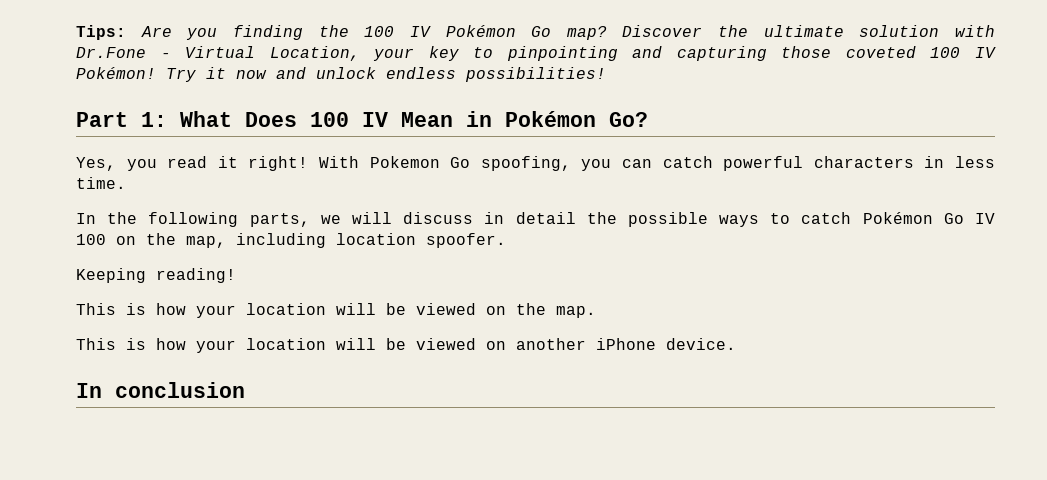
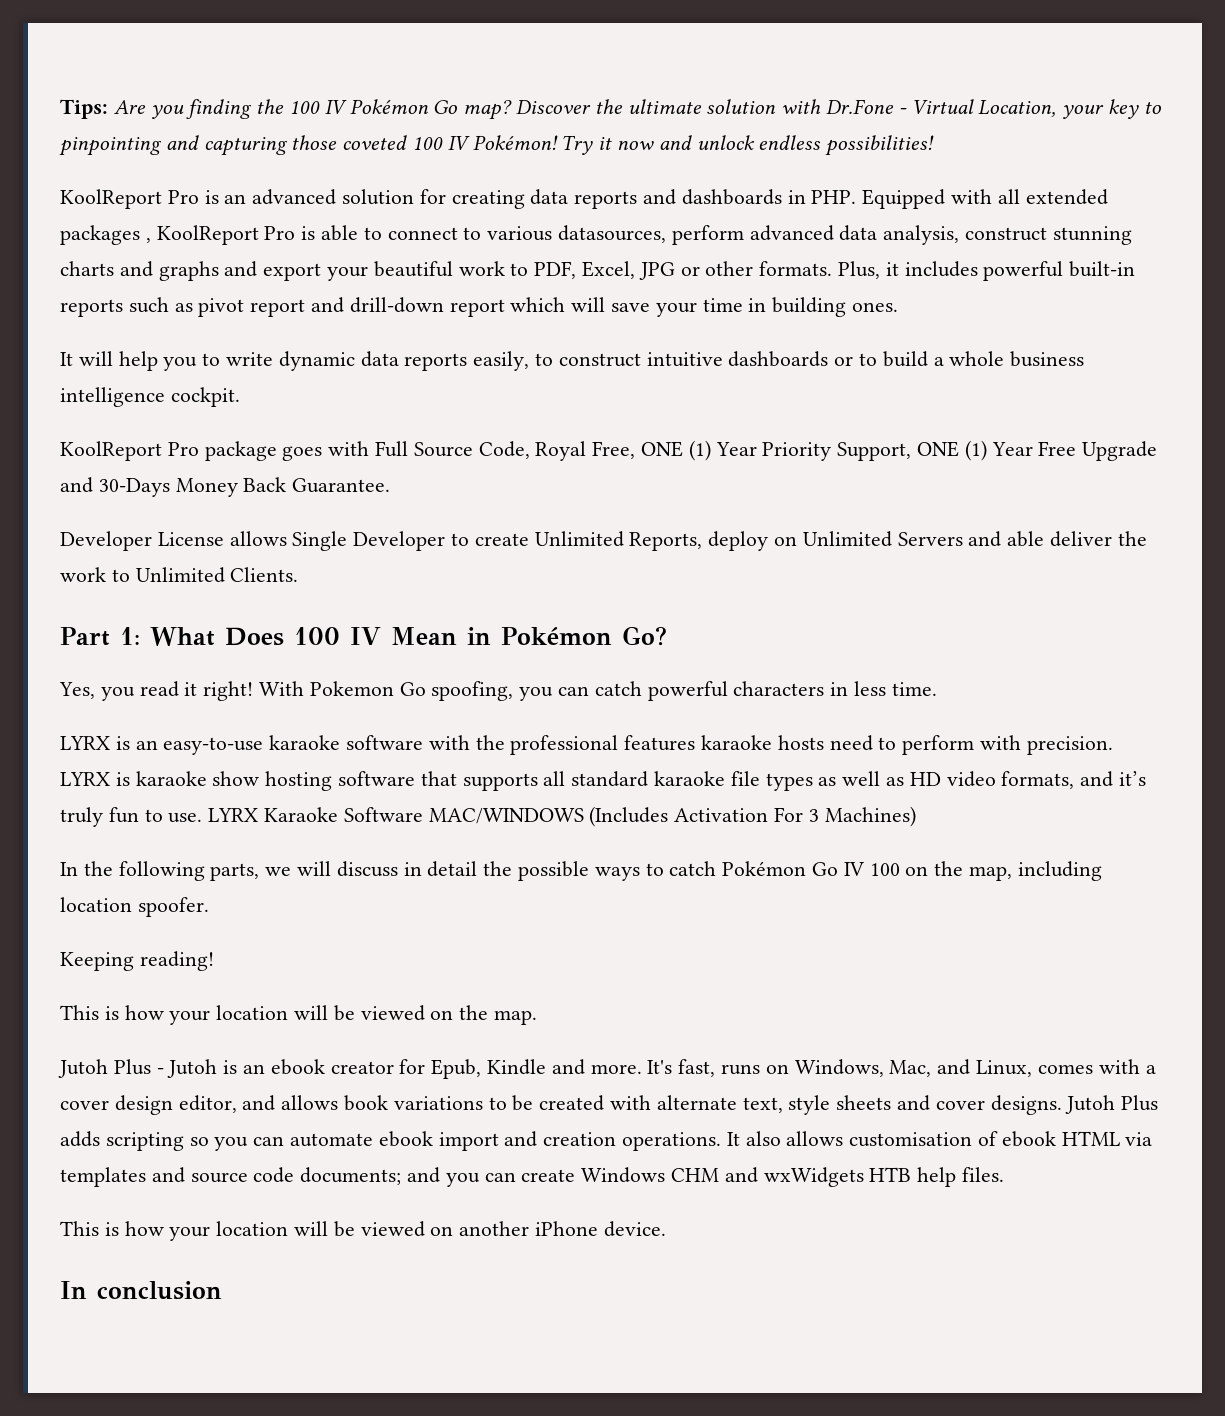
(606, 74) none -> [60,189,1108,209] [60,225,1132,245] [60,261,1136,281] [60,297,899,317] [60,351,1085,371] [60,387,240,407] [60,440,1158,461] [60,477,391,497] [60,531,1147,551] [60,567,299,583] // KoolReport Pro is an advanced solution for creating data reports and dashboards in PHP. Equipped with all extended packages , KoolReport Pro is able to connect to various datasources, perform advanced data analysis, construct stunning charts and graphs and export your beautiful work to PDF, Excel, JPG or other formats. Plus, it includes powerful built-in reports such as pivot report and drill-down report which will save your time in building ones. // It will help you to write dynamic data reports easily, to construct intuitive dashboards or to build a whole business intelligence cockpit. // KoolReport Pro package goes with Full Source Code, Royal Free, ONE (1) Year Priority Support, ONE (1) Year Free Upgrade and 30-Days Money Back Guarantee. // Developer License allows Single Developer to create Unlimited Reports, deploy on Unlimited Servers and able deliver the work to Unlimited Clients.
(126, 183) none -> [60,735,1113,755] [60,771,1147,791] [60,806,916,827] // LYRX is an easy-to-use karaoke software with the professional features karaoke hosts need to perform with precision. LYRX is karaoke show hosting software that supports all standard karaoke file types as well as HD video formats, and it’s truly fun to use. LYRX Karaoke Software MAC/WINDOWS (Includes Activation For 3 Machines)
(596, 312) none -> [58,1059,1156,1079] [60,1095,1159,1115] [60,1131,1153,1151] [60,1167,1005,1187] // Jutoh Plus - Jutoh is an ebook creator for Epub, Kindle and more. It's fast, runs on Windows, Mac, and Linux, comes with a cover design editor, and allows book variations to be created with alternate text, style sheets and cover designs. Jutoh Plus adds scripting so you can automate ebook import and creation operations. It also allows customisation of ebook HTML via templates and source code documents; and you can create Windows CHM and wxWidgets HTB help files.

